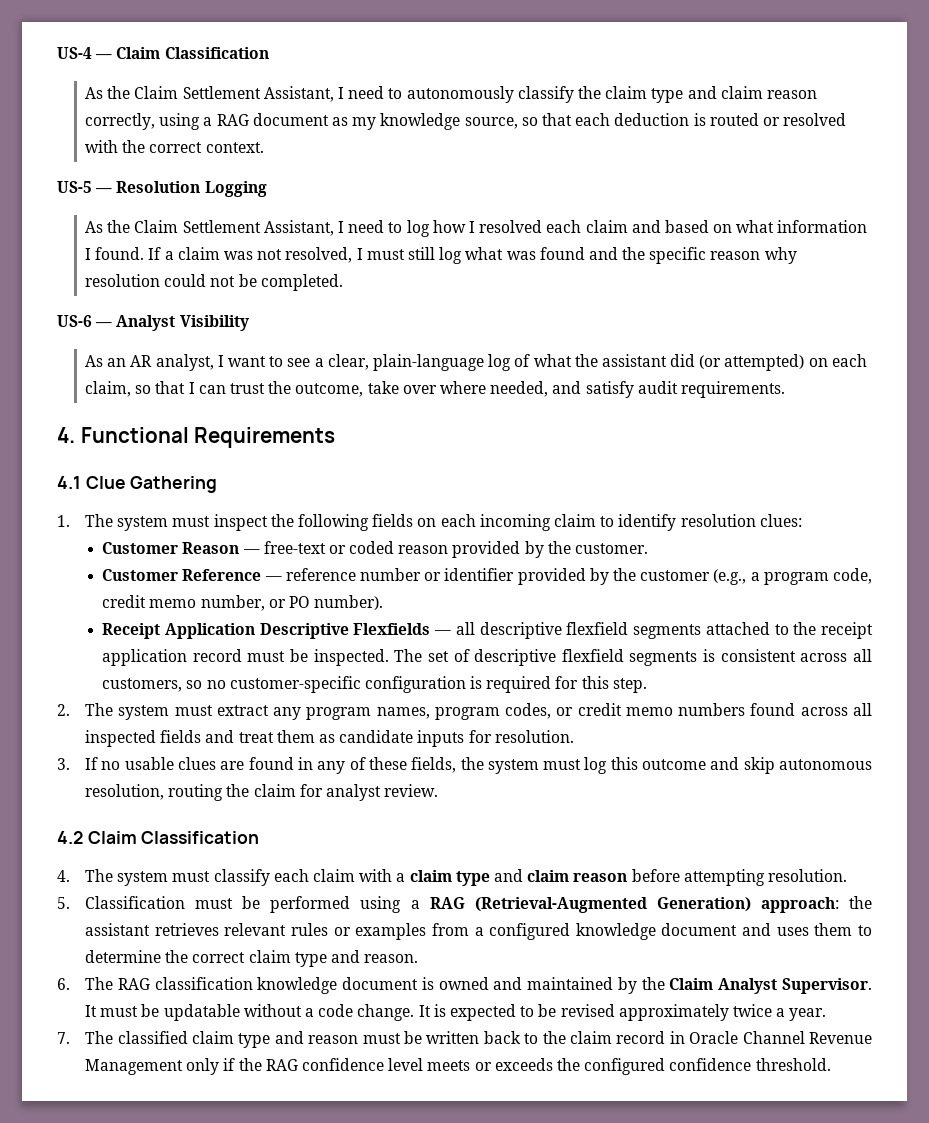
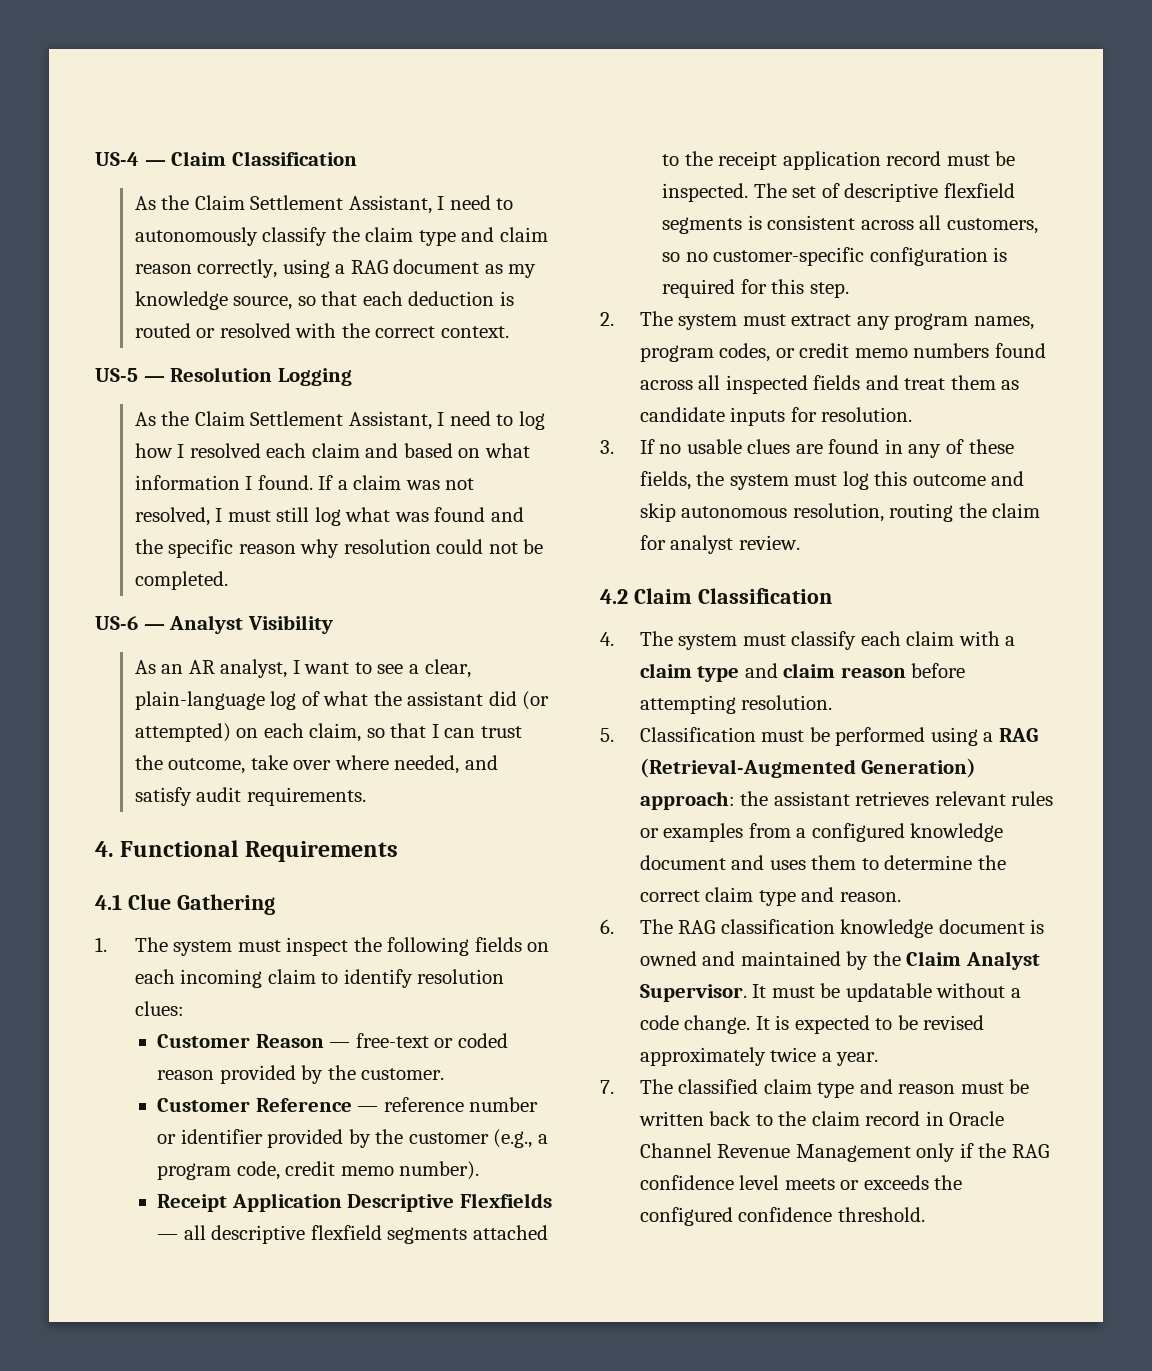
[200,595,310,611] number, or PO -> (394, 1171) none

